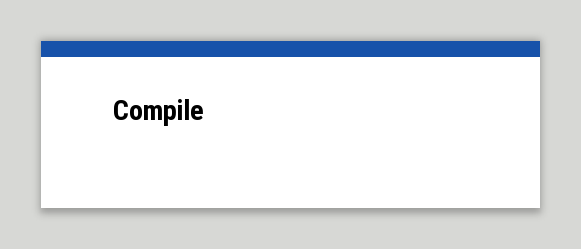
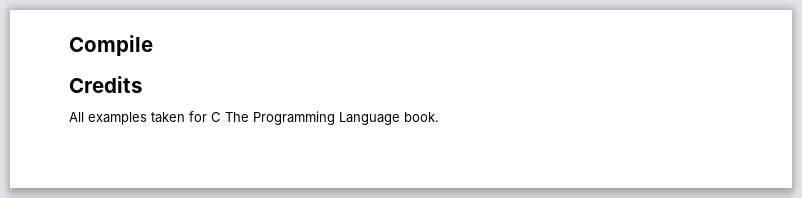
(204, 112) none -> [69,76,142,93] [69,111,439,125] // Credits // All examples taken for C The Programming Language book.

